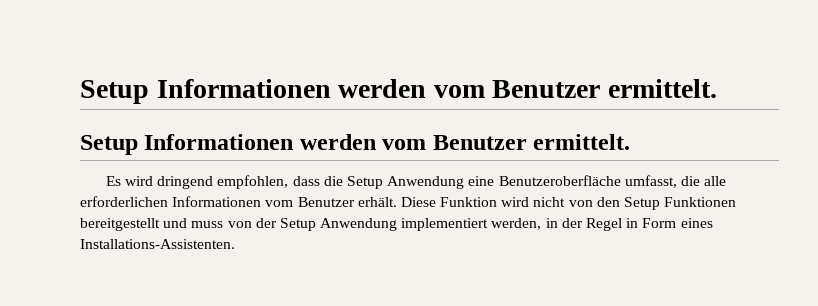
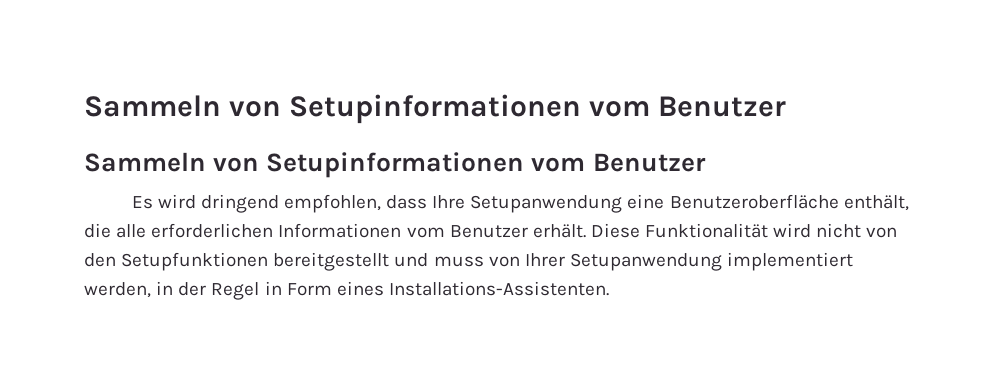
[80,79,717,104] [80,134,631,155] Setup Informationen werden vom Benutzer ermittelt. // Setup Informationen werden vom Benutzer ermittelt. -> [84,94,787,124] [84,152,706,178] Sammeln von Setupinformationen vom Benutzer // Sammeln von Setupinformationen vom Benutzer
[323,176,465,189] die Setup Anwendung -> [432,195,623,213] Ihre Setupanwendung
[624,175,677,188] umfasst, -> [843,195,909,211] enthält,
[440,197,498,207] Funktion -> [645,223,769,238] Funktionalität
[624,197,737,210] Setup Funktionen -> [121,252,269,271] Setupfunktionen
[255,218,398,231] der Setup Anwendung -> [524,253,722,271] Ihrer Setupanwendung

